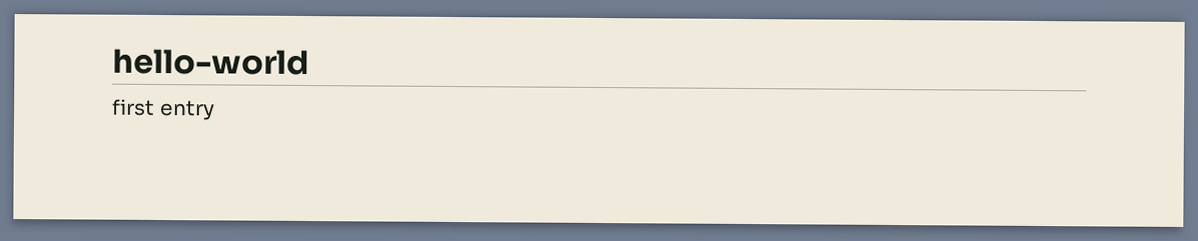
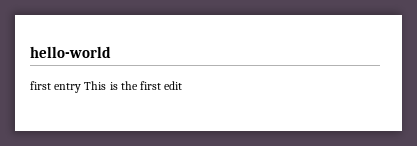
(215, 110) none -> [84,81,183,90] This is the first edit

